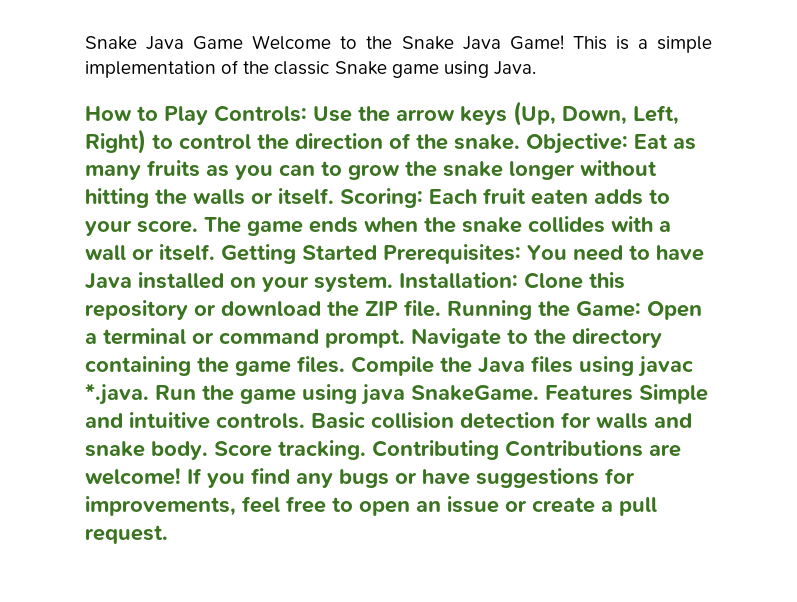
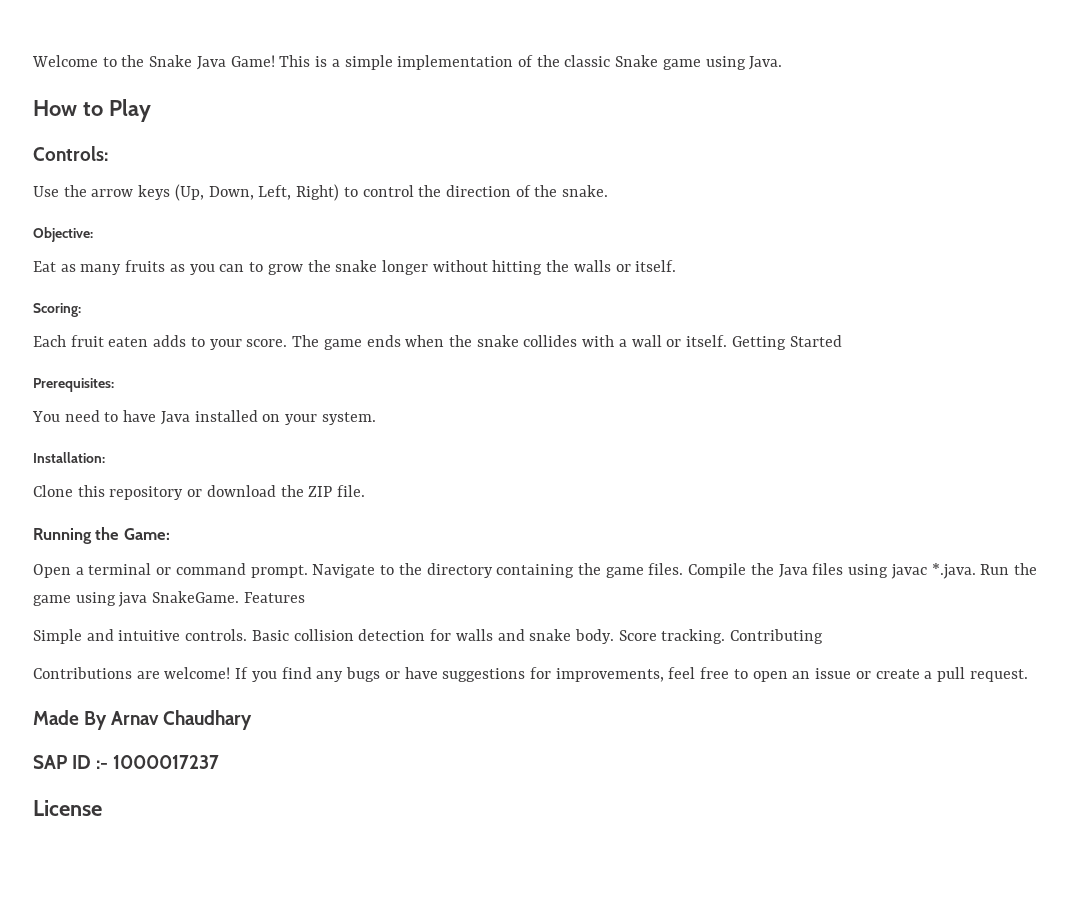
[85,36,244,50] Snake Java Game -> (32, 61) none
(208, 115) none -> (151, 110) //
(307, 113) none -> (108, 153) //
(520, 142) none -> (609, 191) //
(628, 143) none -> (93, 234) //
(334, 196) none -> (677, 266) //
(423, 198) none -> (81, 310) //
(377, 253) none -> (842, 341) //
(521, 254) none -> (114, 385) //
(393, 282) none -> (376, 418) //
(518, 280) none -> (105, 457) //
(441, 308) none -> (366, 491) //
(641, 309) none -> (170, 534) //
(633, 393) none -> (305, 597) //
(499, 450) none -> (824, 636) //
(168, 534) none -> [33,710,253,730] [33,755,220,769] [33,800,102,816] // Made By Arnav Chaudhary // SAP ID :- 1000017237 // License

